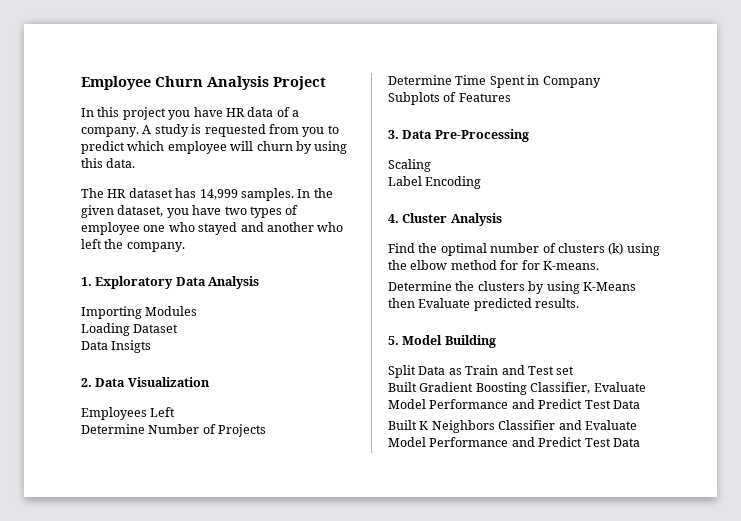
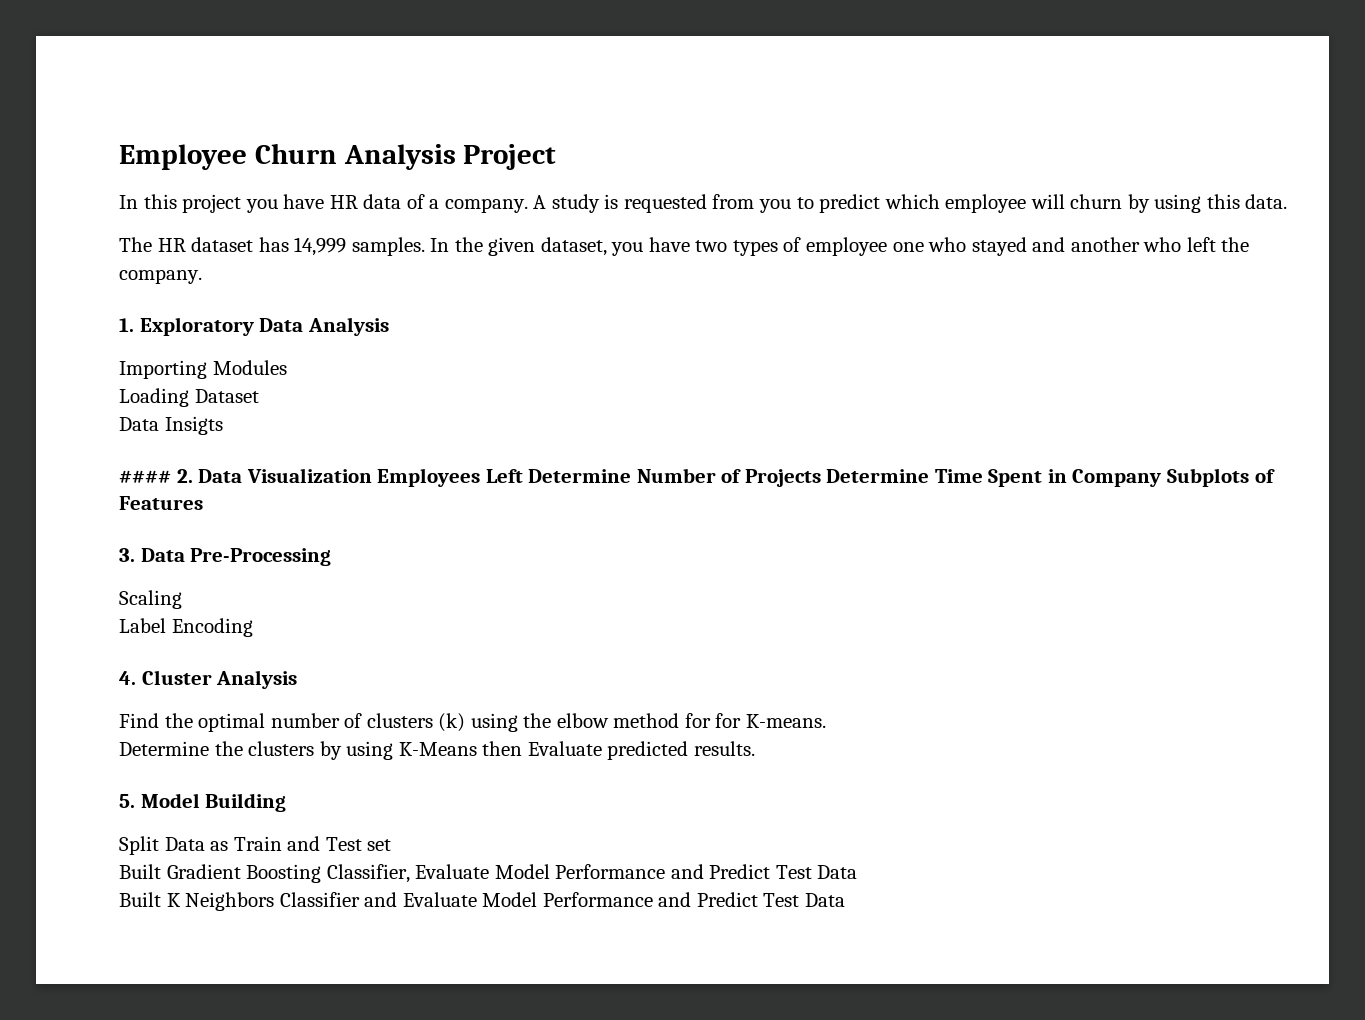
(152, 346) none -> [119,470,171,483] ####
(210, 382) // -> (372, 475) none
(176, 412) // -> (523, 476) none
(267, 430) // -> (821, 478) none
(601, 82) // -> (1162, 478) none

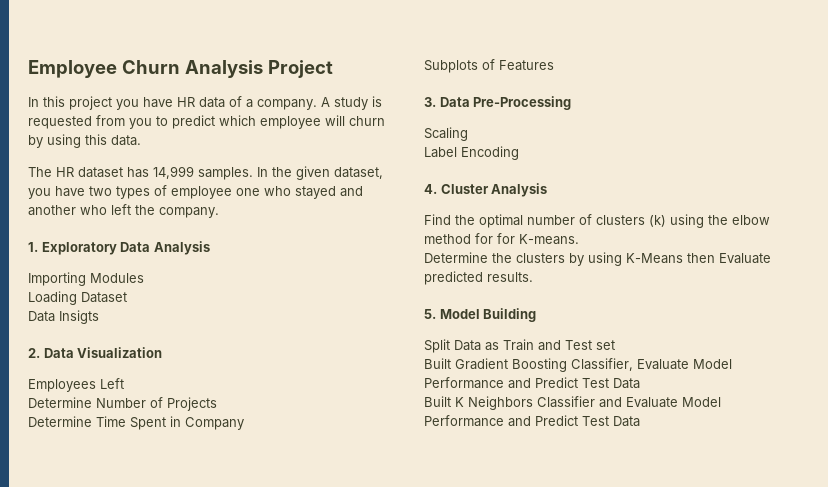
[119,470,171,483] #### -> (99, 317) none
(372, 475) none -> (163, 352) //
(523, 476) none -> (124, 383) //
(821, 478) none -> (217, 404) //
(1162, 478) none -> (244, 423) //

